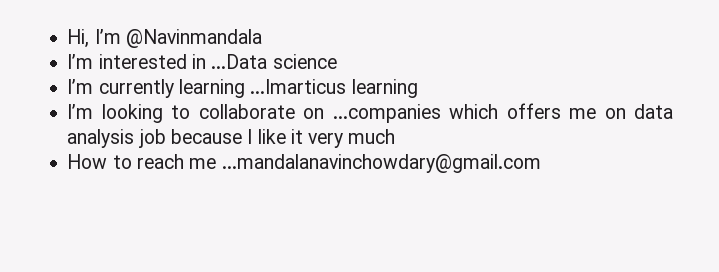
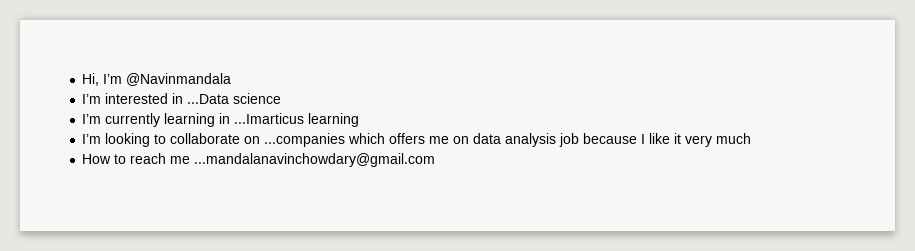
(245, 88) none -> [219,113,231,124] in

